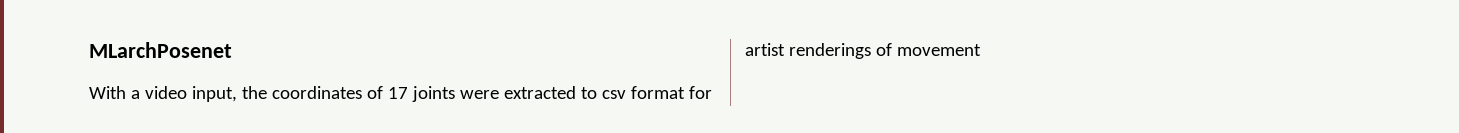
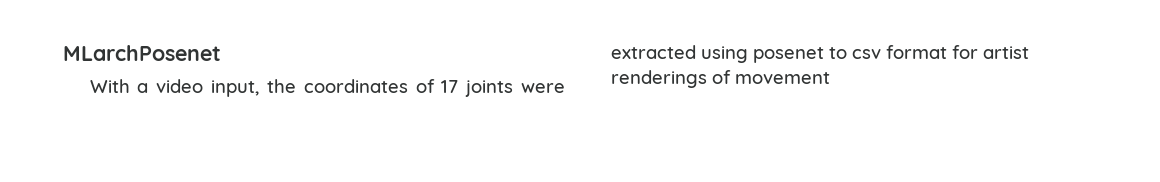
(576, 92) none -> [701,46,824,63] using posenet

